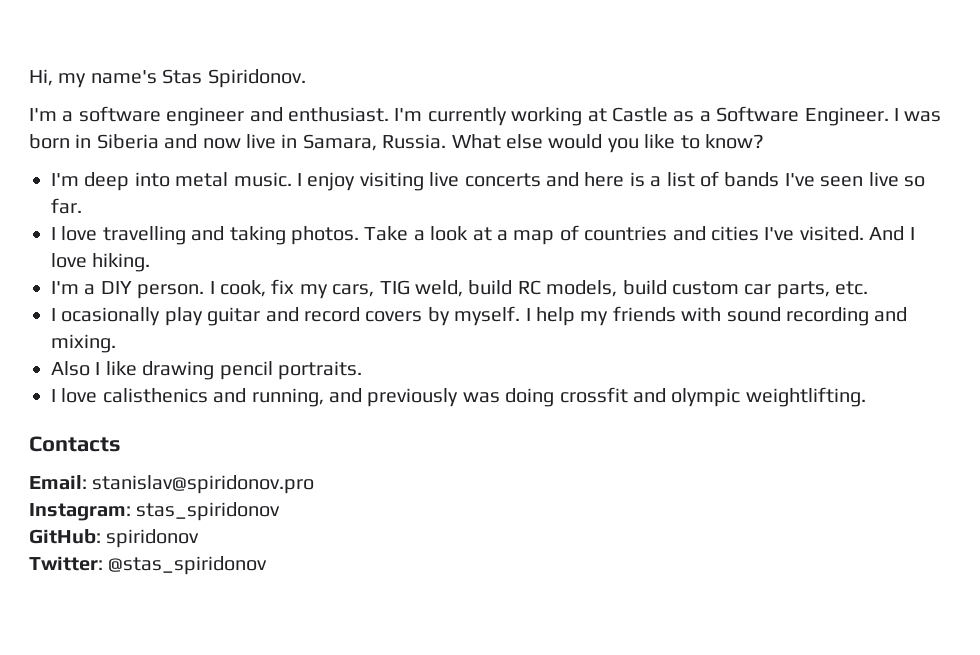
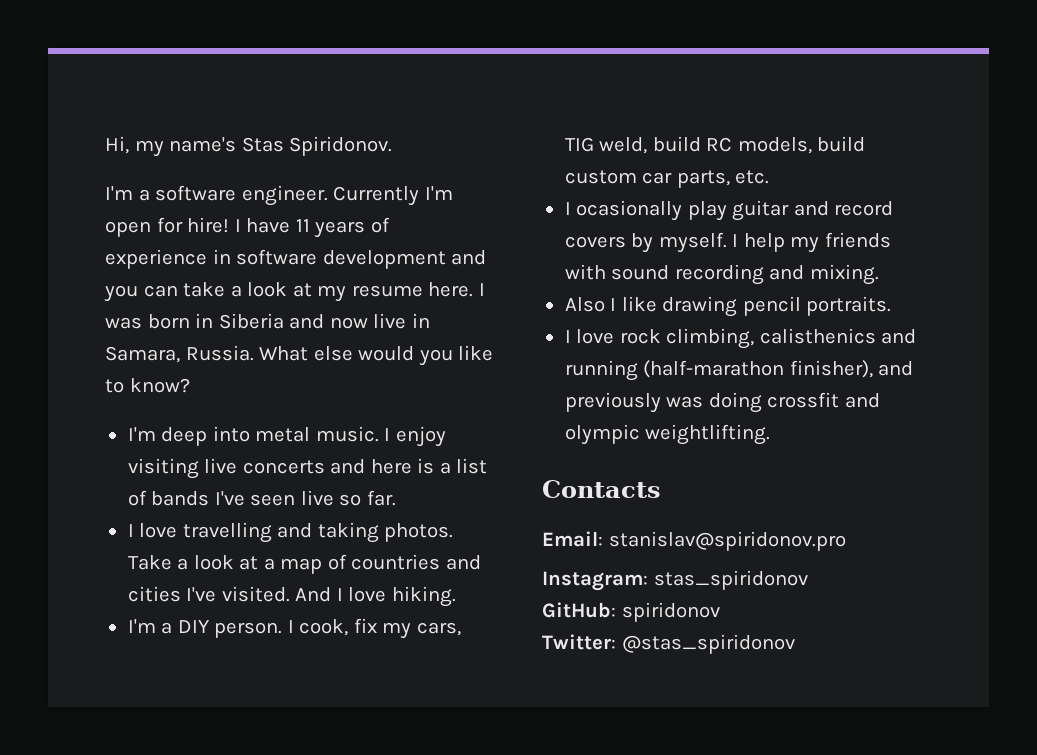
[166,106,889,126] engineer and enthusiast. I'm currently working at Castle as a Software Engineer. -> [241,185,453,206] [105,217,390,238] [105,249,487,269] [104,282,474,302] engineer. Currently I'm open for hire! I have 11 years of experience in software development and you can take a look at my resume here.
[102,388,324,407] calisthenics and running, -> [619,328,917,349] [564,360,873,381] rock climbing, calisthenics and running (half-marathon finisher),

